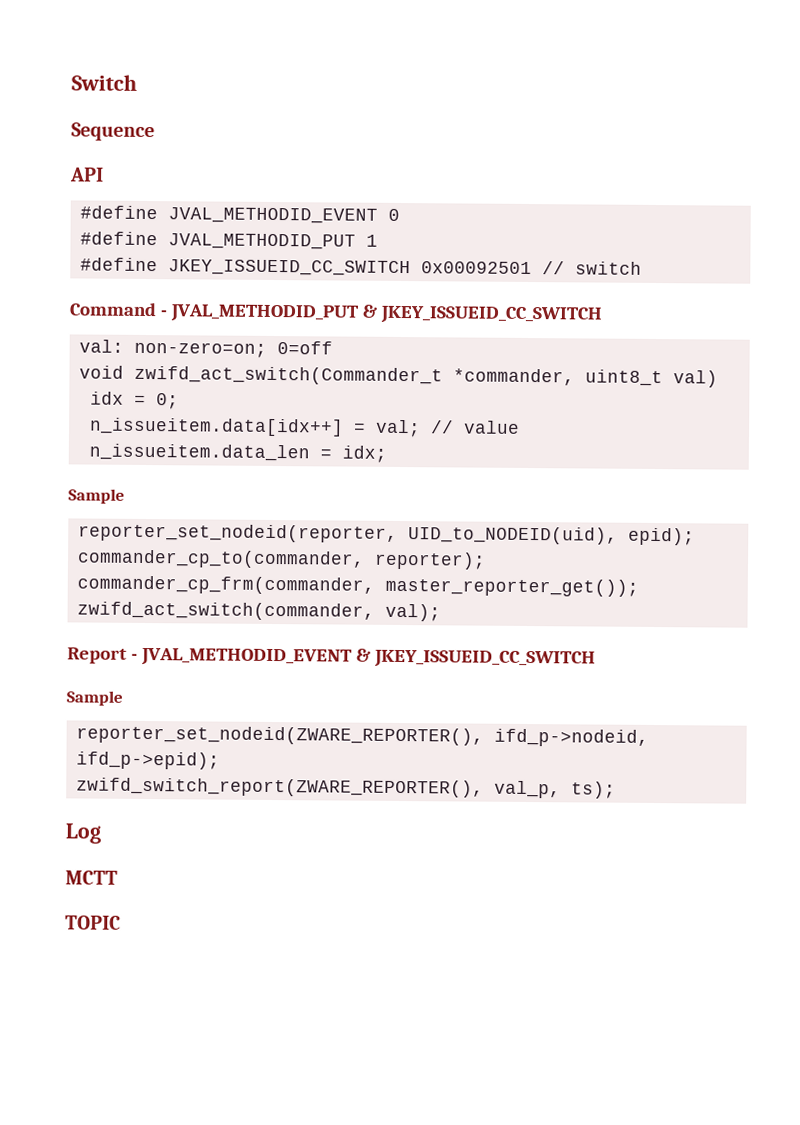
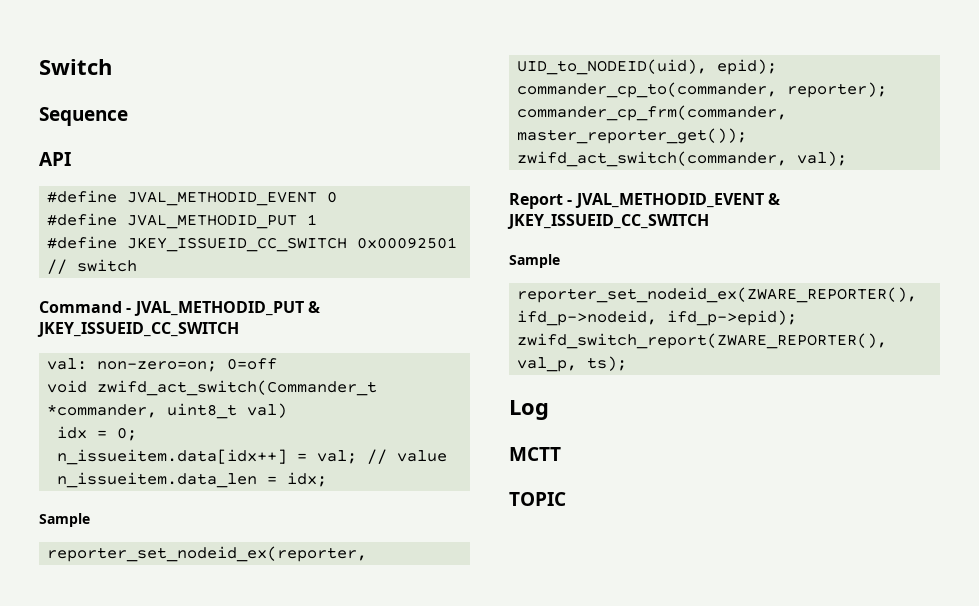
[78,523,399,543] reporter_set_nodeid(reporter, -> [47,546,368,562] reporter_set_nodeid_ex(reporter,
[76,725,485,746] reporter_set_nodeid(ZWARE_REPORTER(), -> [517,287,918,303] reporter_set_nodeid_ex(ZWARE_REPORTER(),

